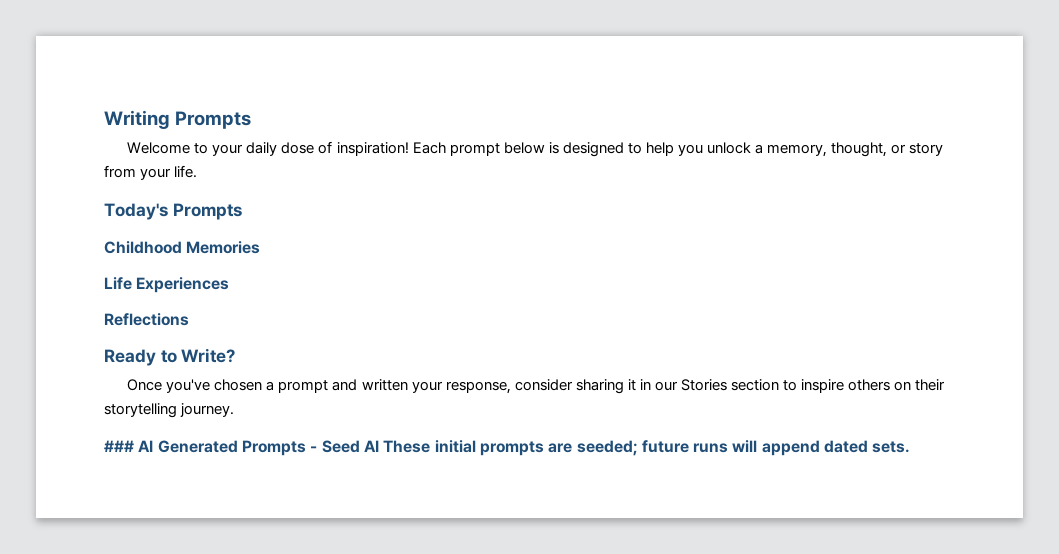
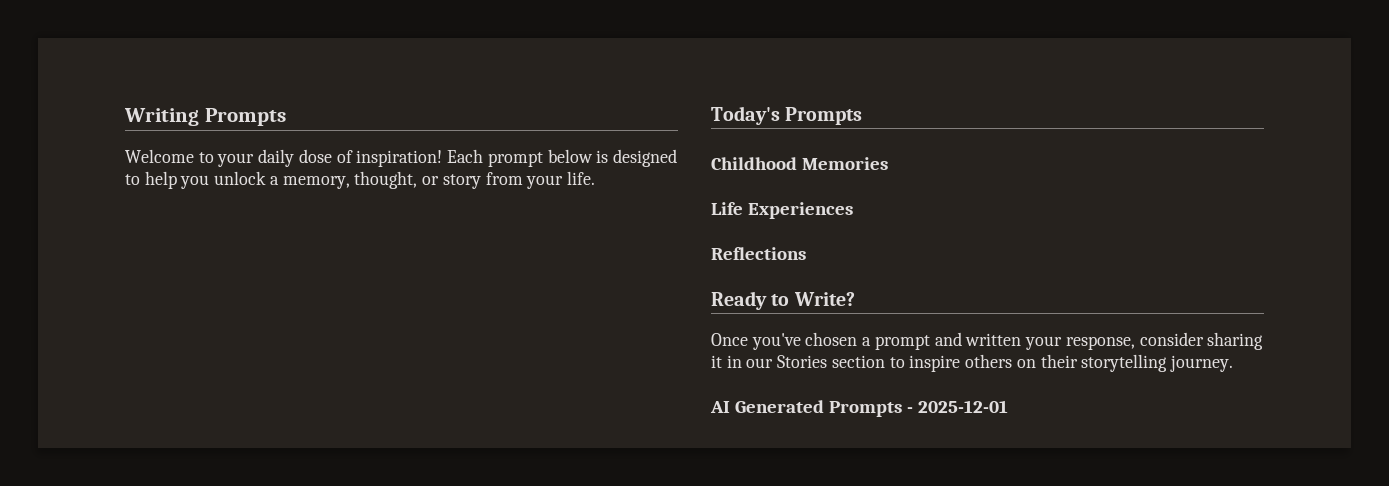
[104,440,134,452] ### -> (1233, 363) none
[321,440,911,456] Seed AI These initial prompts are seeded; future runs will append dated sets. -> [917,400,1008,413] 2025-12-01

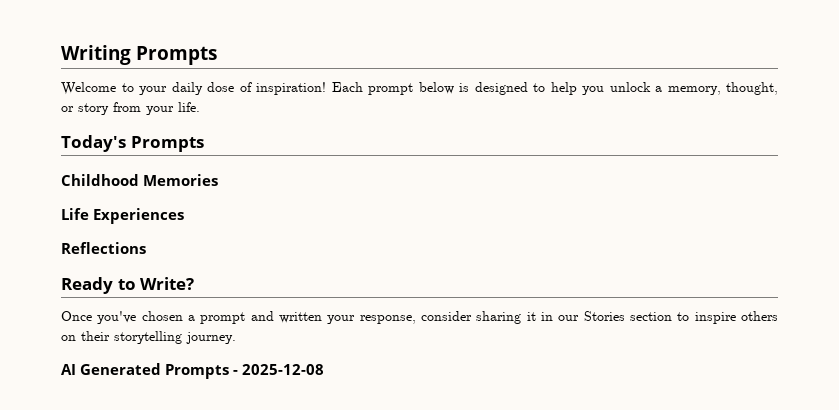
[917,400,1008,413] 2025-12-01 -> [242,364,325,375] 2025-12-08

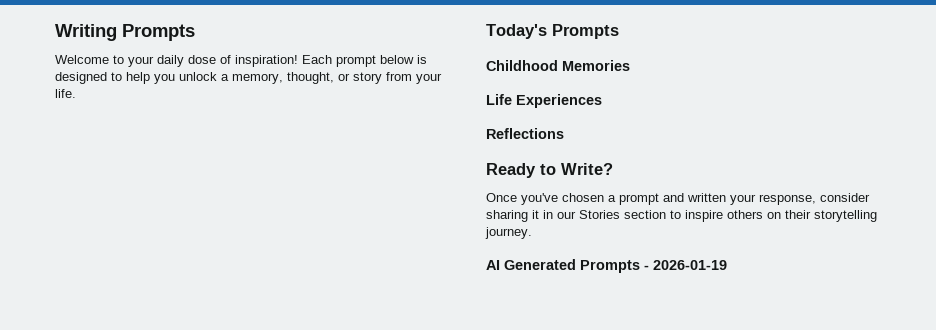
[242,364,325,375] 2025-12-08 -> [653,260,727,270] 2026-01-19

